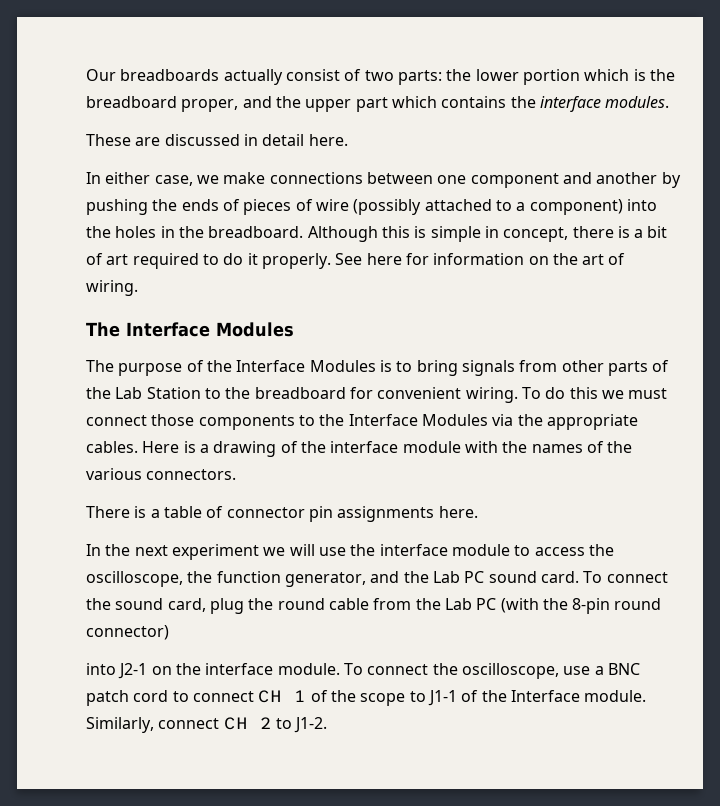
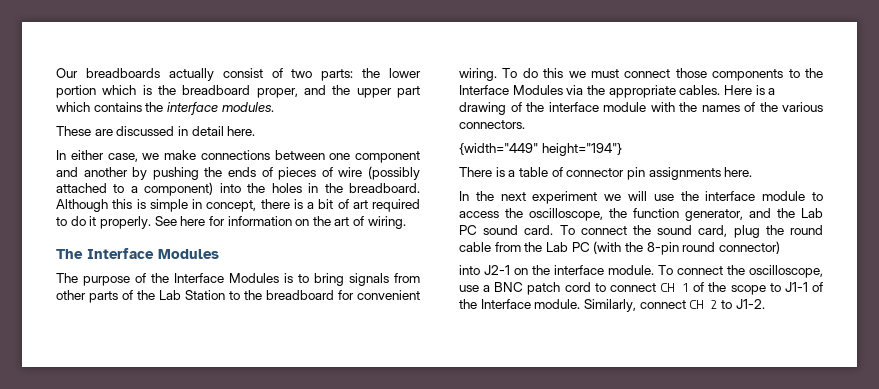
(237, 474) none -> [459,143,622,156] // {width="449" height="194"}

